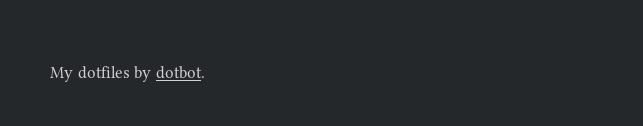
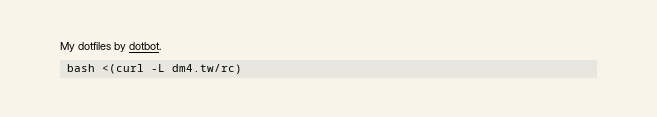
(205, 72) none -> [66,64,242,74] // bash <(curl -L dm4.tw/rc)

